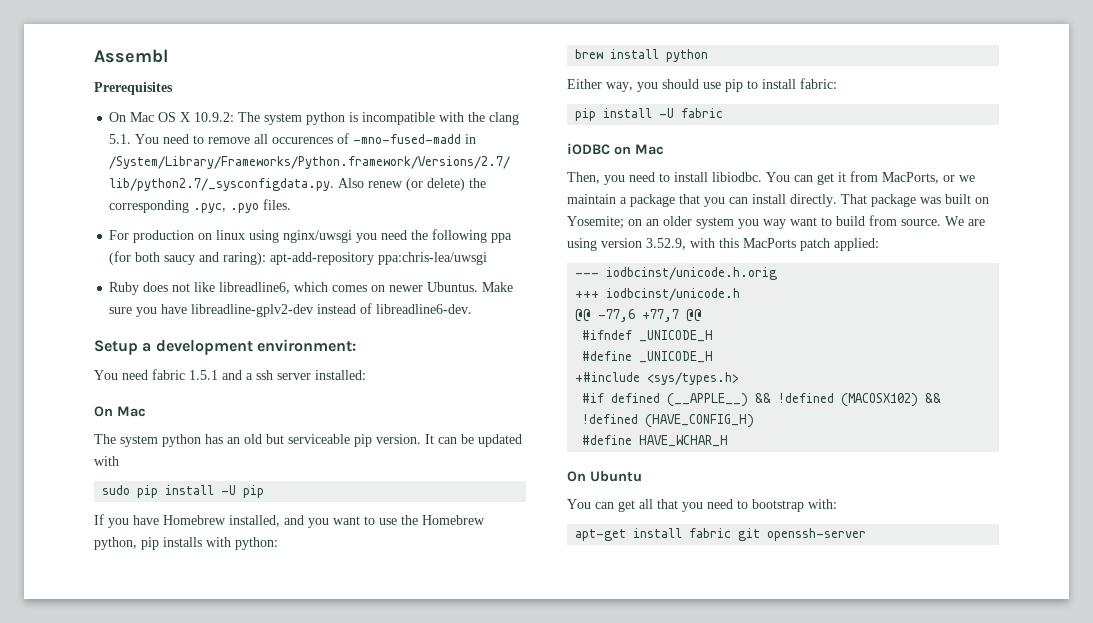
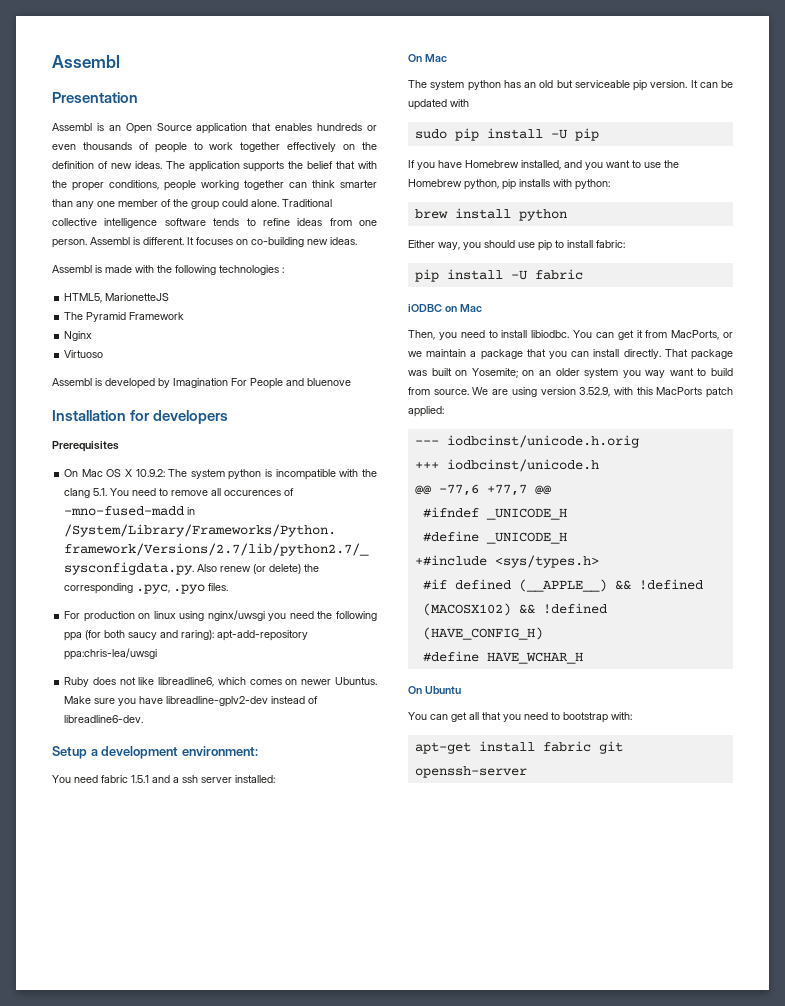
[94,49,168,63] Assembl -> [52,55,120,68] [52,92,138,103] [52,123,377,134] [52,142,377,153] [52,161,377,172] [52,180,377,191] [52,199,332,210] [52,218,377,228] [52,237,357,248] [52,265,284,275] [64,293,170,303] [64,312,185,322] [64,331,93,341] [64,350,104,358] [52,378,351,389] [52,410,229,424] Assembl // Presentation // Assembl is an Open Source application that enables hundreds or even thousands of people to work together effectively on the definition of new ideas. The application supports the belief that with the proper conditions, people working together can think smarter than any one member of the group could alone. Traditional collective intelligence software tends to refine ideas from one person. Assembl is different. It focuses on co-building new ideas. // Assembl is made with the following technologies : // HTML5, MarionetteJS // The Pyramid Framework // Nginx // Virtuoso // Assembl is developed by Imagination For People and bluenove // Installation for developers

